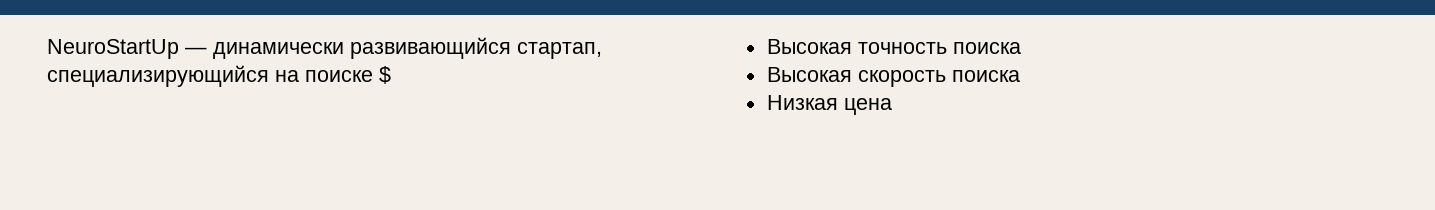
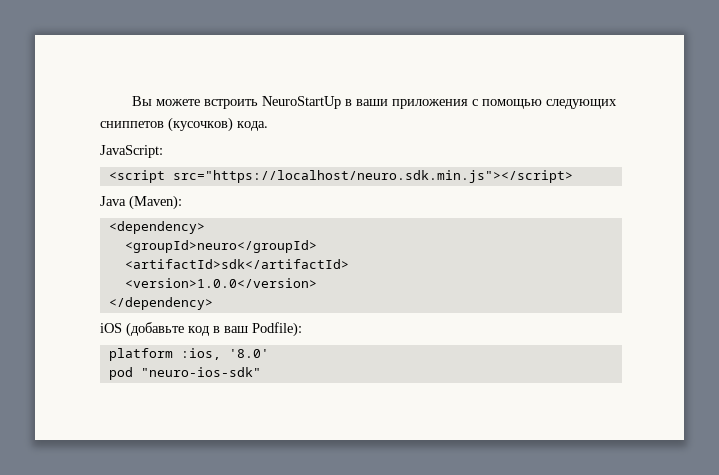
[47,37,602,59] [47,65,391,87] [766,39,1021,54] [766,67,1020,87] [766,95,892,115] NeuroStartUp — динамически развивающийся стартап, специализирующийся на поиске $ // Высокая точность поиска // Высокая скорость поиска // Низкая цена -> [132,96,618,109] [100,117,268,132] [100,145,163,158] [108,170,573,183] [100,195,182,210] [108,221,205,234] [124,240,317,253] [124,259,349,269] [124,278,317,288] [108,297,213,310] [100,322,302,337] [108,348,269,361] [108,367,261,380] Вы можете встроить NeuroStartUp в ваши приложения с помощью следующих сниппетов (кусочков) кода. // JavaScript: // <script src="https://localhost/neuro.sdk.min.js"></script> // Java (Maven): // <dependency> // <groupId>neuro</groupId> // <artifactId>sdk</artifactId> // <version>1.0.0</version> // </dependency> // iOS (добавьте код в ваш Podfile): // platform :ios, '8.0' // pod "neuro-ios-sdk"

